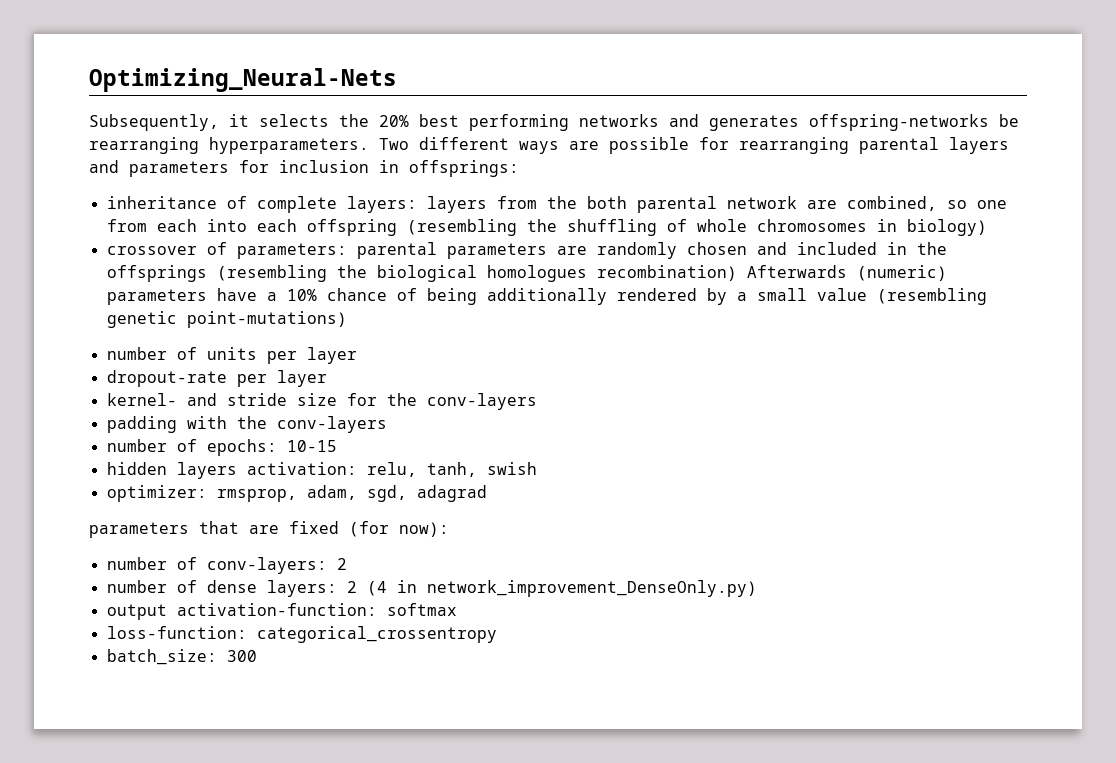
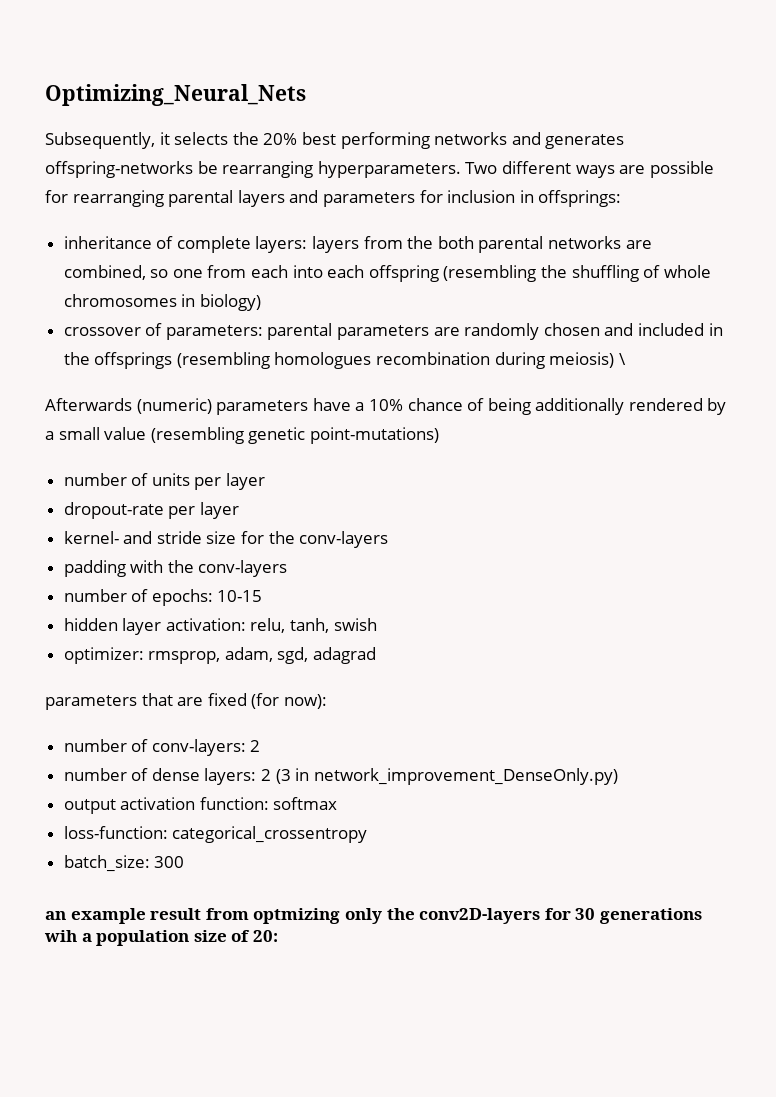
[89,68,397,92] Optimizing_Neural-Nets -> [45,84,306,106] Optimizing_Neural_Nets
[726,196,797,209] network -> [548,236,622,249] networks
[336,265,737,282] the biological homologues recombination) -> [274,352,626,369] homologues recombination during meiosis) \ //
[176,462,237,479] layers -> [122,618,162,635] layer
[366,581,387,596] (4 -> [275,769,291,784] (3
[176,603,377,616] activation-function: -> [120,797,269,810] activation function:
(257, 656) none -> [45,908,702,924] [44,930,278,946] // an example result from optmizing only the conv2D-layers for 30 generations wih a population size of 20:

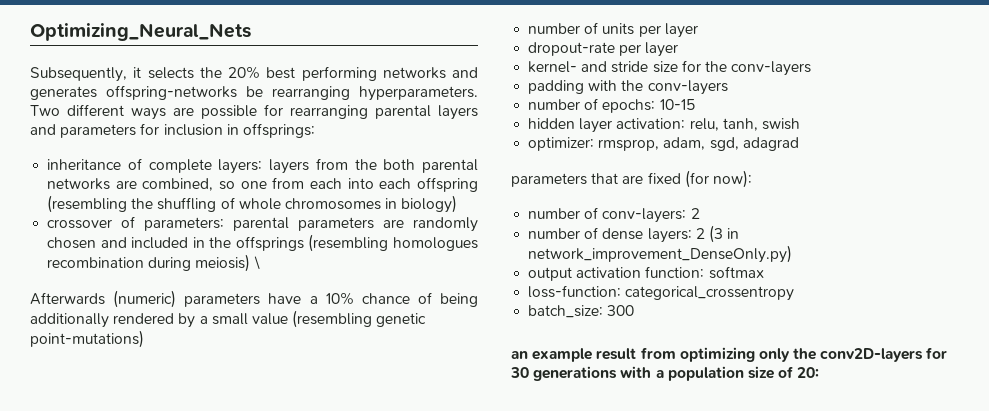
[253,908,341,924] optmizing -> [679,347,755,362] optimizing
[44,930,77,942] wih -> [620,366,652,378] with

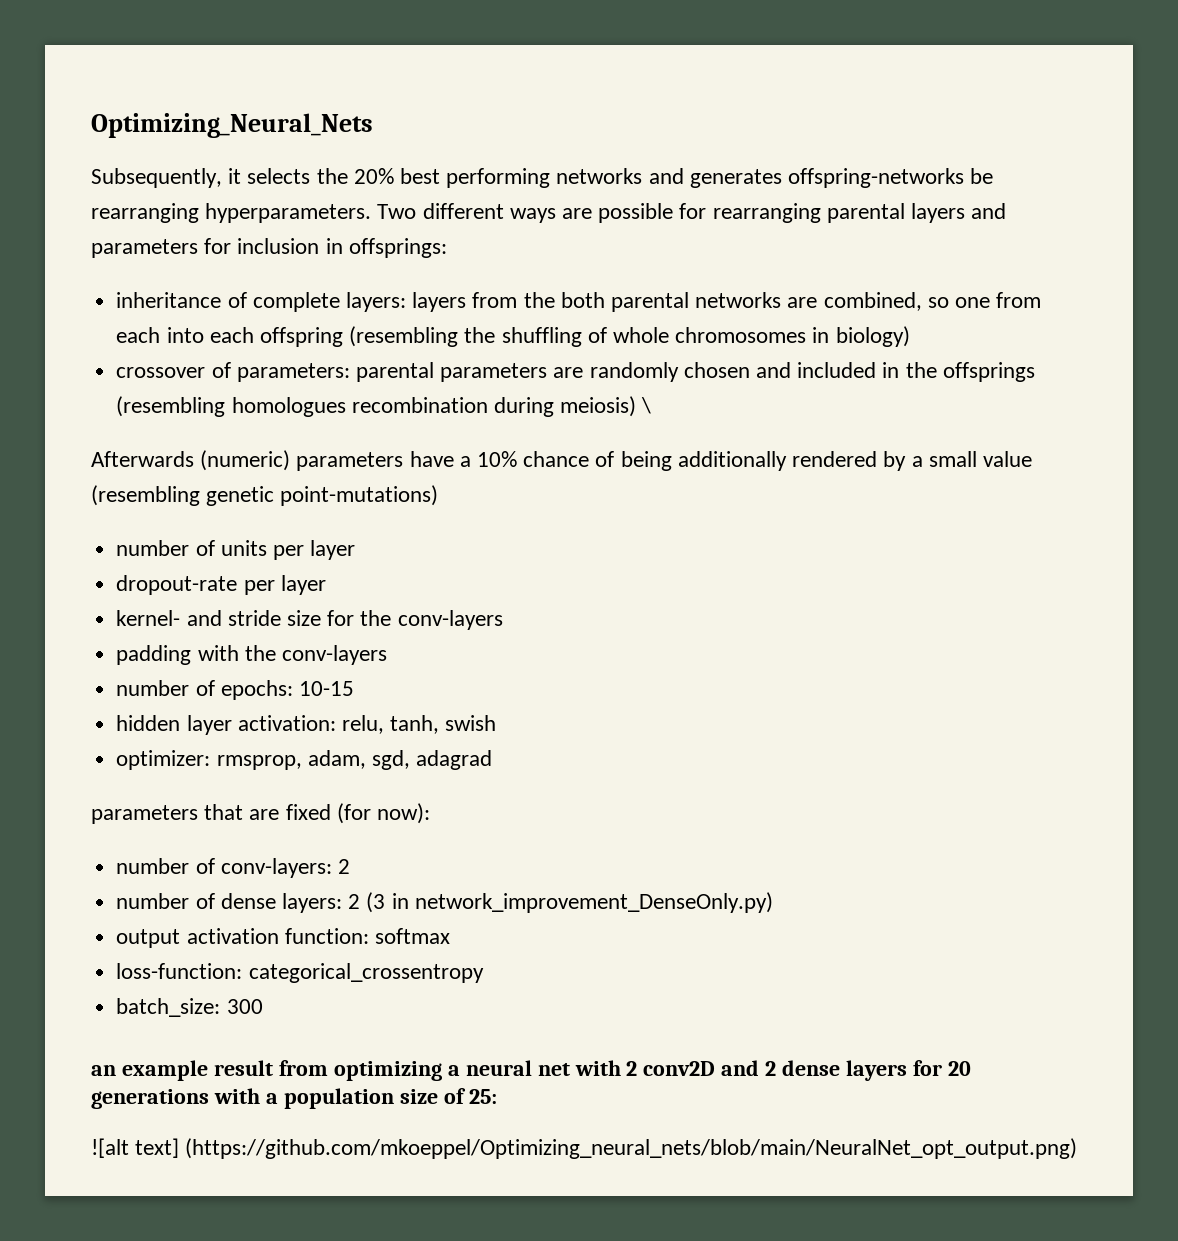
[758,347,948,362] [510,367,529,378] only the conv2D-layers for 30 -> [447,1060,972,1081] a neural net with 2 conv2D and 2 dense layers for 20
[797,367,820,378] 20: -> [468,1089,497,1104] [91,1138,1078,1159] 25: // ![alt text] (https://github.com/mkoeppel/Optimizing_neural_nets/blob/main/NeuralNet_opt_output.png)

